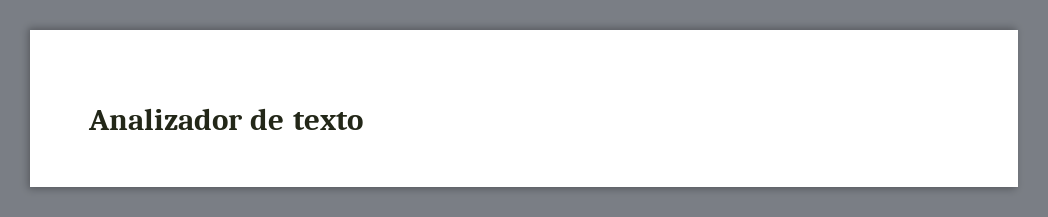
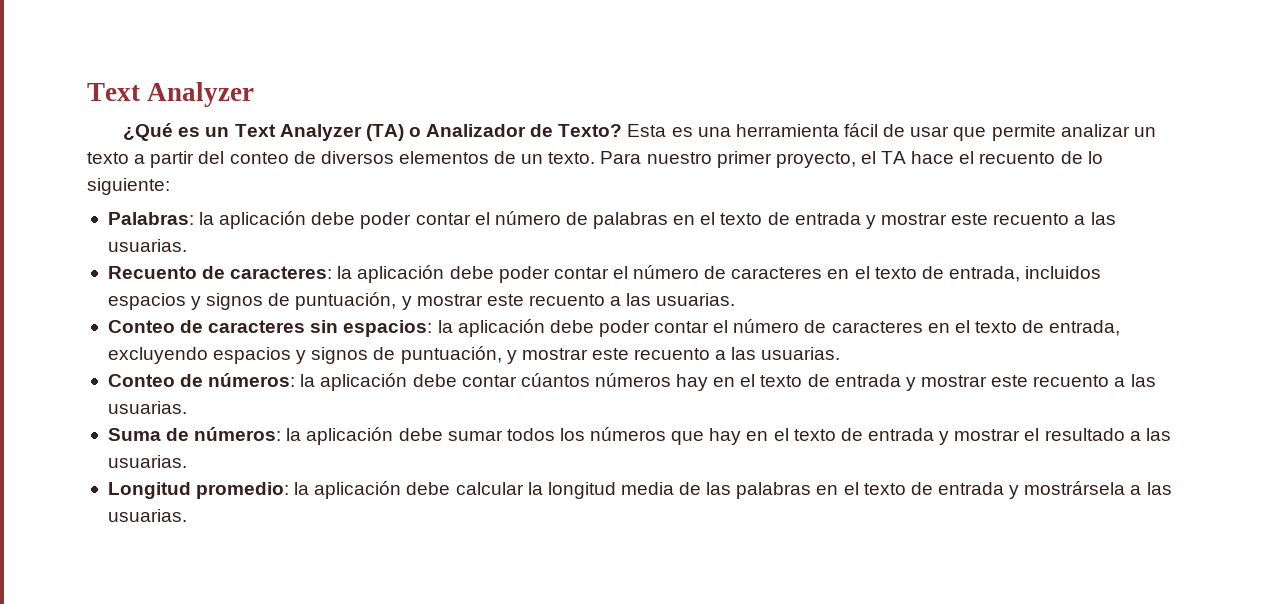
[88,108,363,130] Analizador de texto -> [87,82,255,107] [123,123,1156,141] [87,151,1103,168] [87,178,170,195] [107,211,1116,229] [107,239,187,252] [107,265,1102,283] [107,292,736,310] [107,319,1121,337] [107,346,841,364] [107,373,1156,391] [107,401,187,414] [107,427,1171,445] [107,455,187,468] [107,481,1172,499] [107,509,187,522] Text Analyzer // ¿Qué es un Text Analyzer (TA) o Analizador de Texto? Esta es una herramienta fácil de usar que permite analizar un texto a partir del conteo de diversos elementos de un texto. Para nuestro primer proyecto, el TA hace el recuento de lo siguiente: // Palabras: la aplicación debe poder contar el número de palabras en el texto de entrada y mostrar este recuento a las usuarias. // Recuento de caracteres: la aplicación debe poder contar el número de caracteres en el texto de entrada, incluidos espacios y signos de puntuación, y mostrar este recuento a las usuarias. // Conteo de caracteres sin espacios: la aplicación debe poder contar el número de caracteres en el texto de entrada, excluyendo espacios y signos de puntuación, y mostrar este recuento a las usuarias. // Conteo de números: la aplicación debe contar cúantos números hay en el texto de entrada y mostrar este recuento a las usuarias. // Suma de números: la aplicación debe sumar todos los números que hay en el texto de entrada y mostrar el resultado a las usuarias. // Longitud promedio: la aplicación debe calcular la longitud media de las palabras en el texto de entrada y mostrársela a las usuarias.

